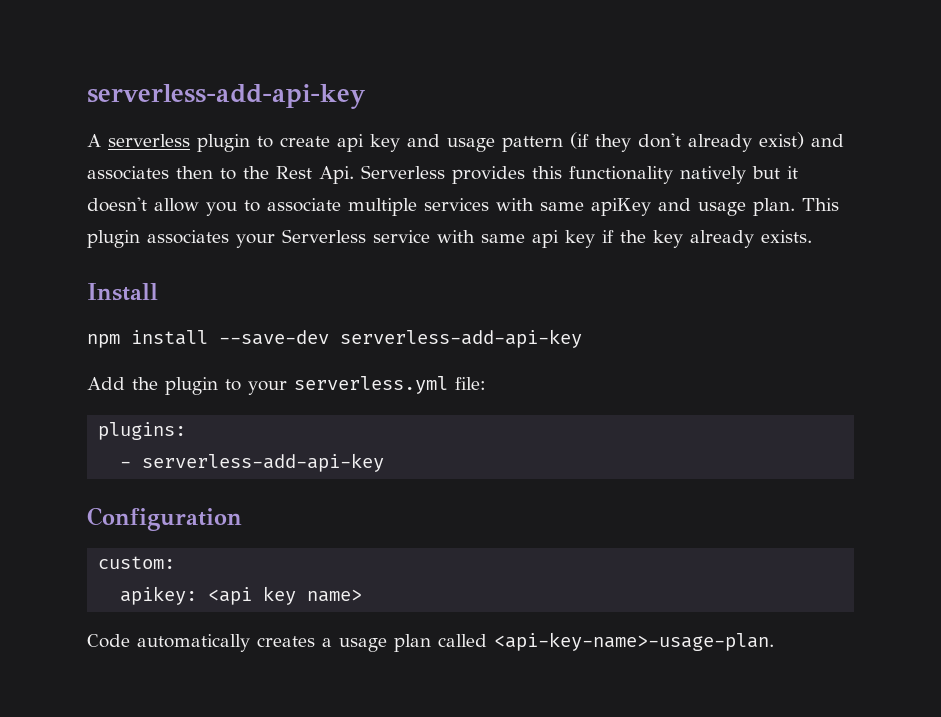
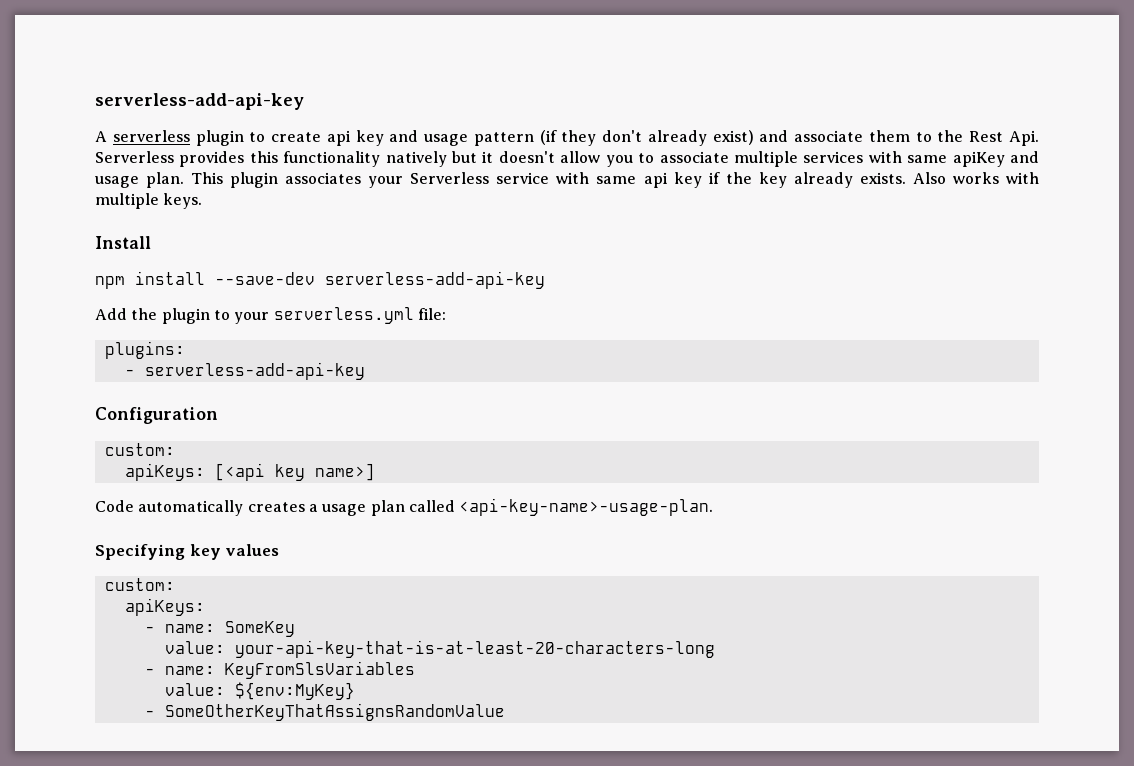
[87,166,213,180] associates then -> [794,130,910,142] associate them
(812, 236) none -> [912,172,1040,184] [95,193,203,209] Also works with multiple keys.
[120,586,363,605] apikey: <api key name> -> [124,463,375,481] apiKeys: [<api key name>]
(774, 641) none -> [95,544,280,560] [104,578,175,591] [124,598,205,616] [144,621,295,637] [164,640,715,658] [144,661,415,679] [164,682,355,700] [144,703,505,721] // Specifying key values // custom: // apiKeys: // - name: SomeKey // value: your-api-key-that-is-at-least-20-characters-long // - name: KeyFromSlsVariables // value: ${env:MyKey} // - SomeOtherKeyThatAssignsRandomValue

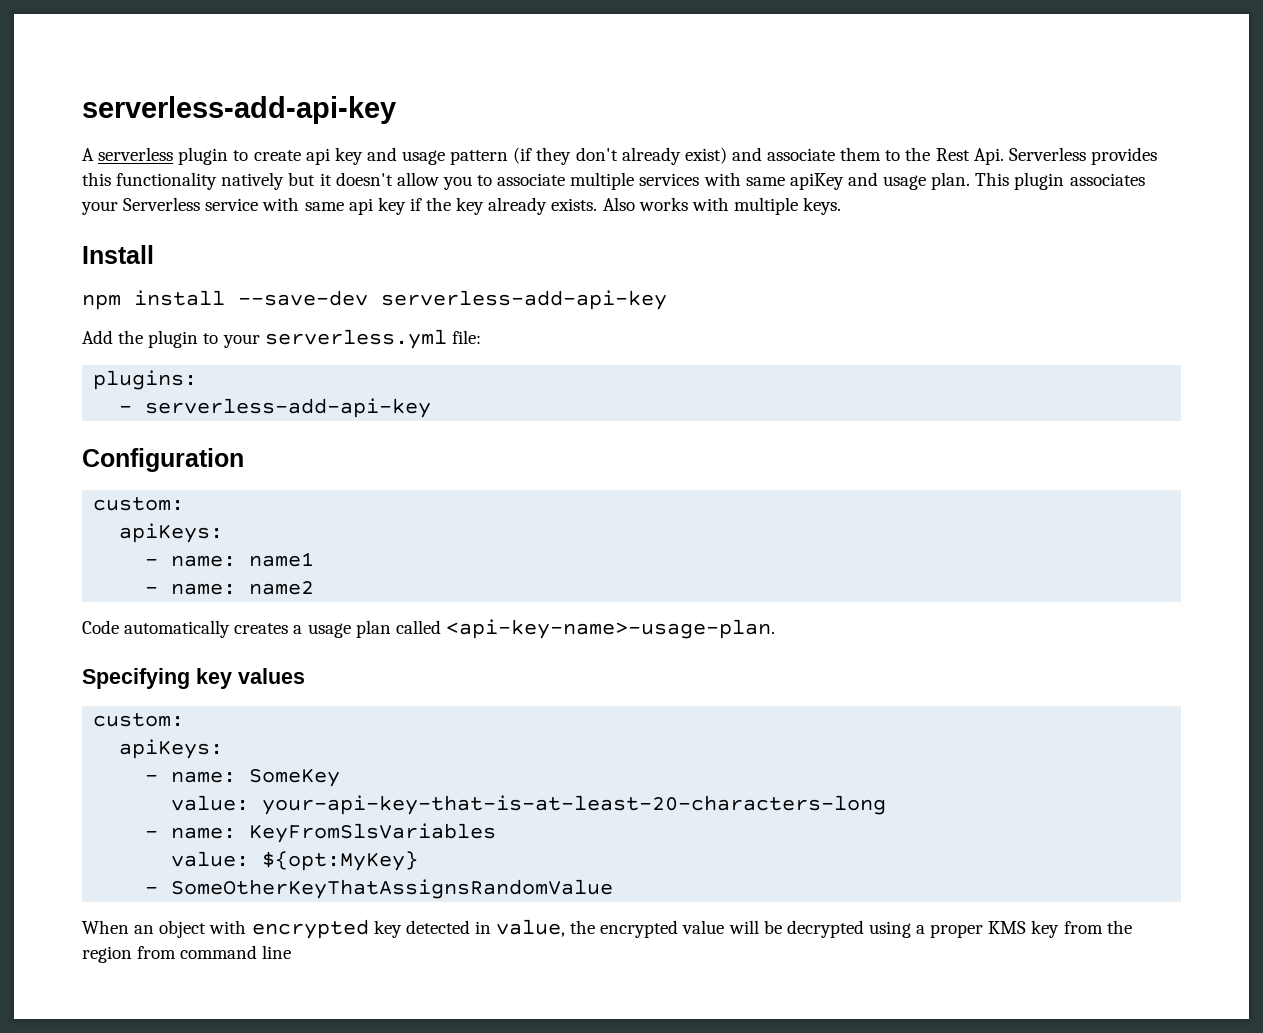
[214,463,375,481] [<api key name>] -> [145,552,315,567] [145,581,315,595] // - name: name1 // - name: name2
[234,682,355,700] ${env:MyKey} -> [262,851,419,871] ${opt:MyKey}
(505, 712) none -> [82,919,1132,939] [82,945,292,963] // When an object with encrypted key detected in value, the encrypted value will be decrypted using a proper KMS key from the region from command line

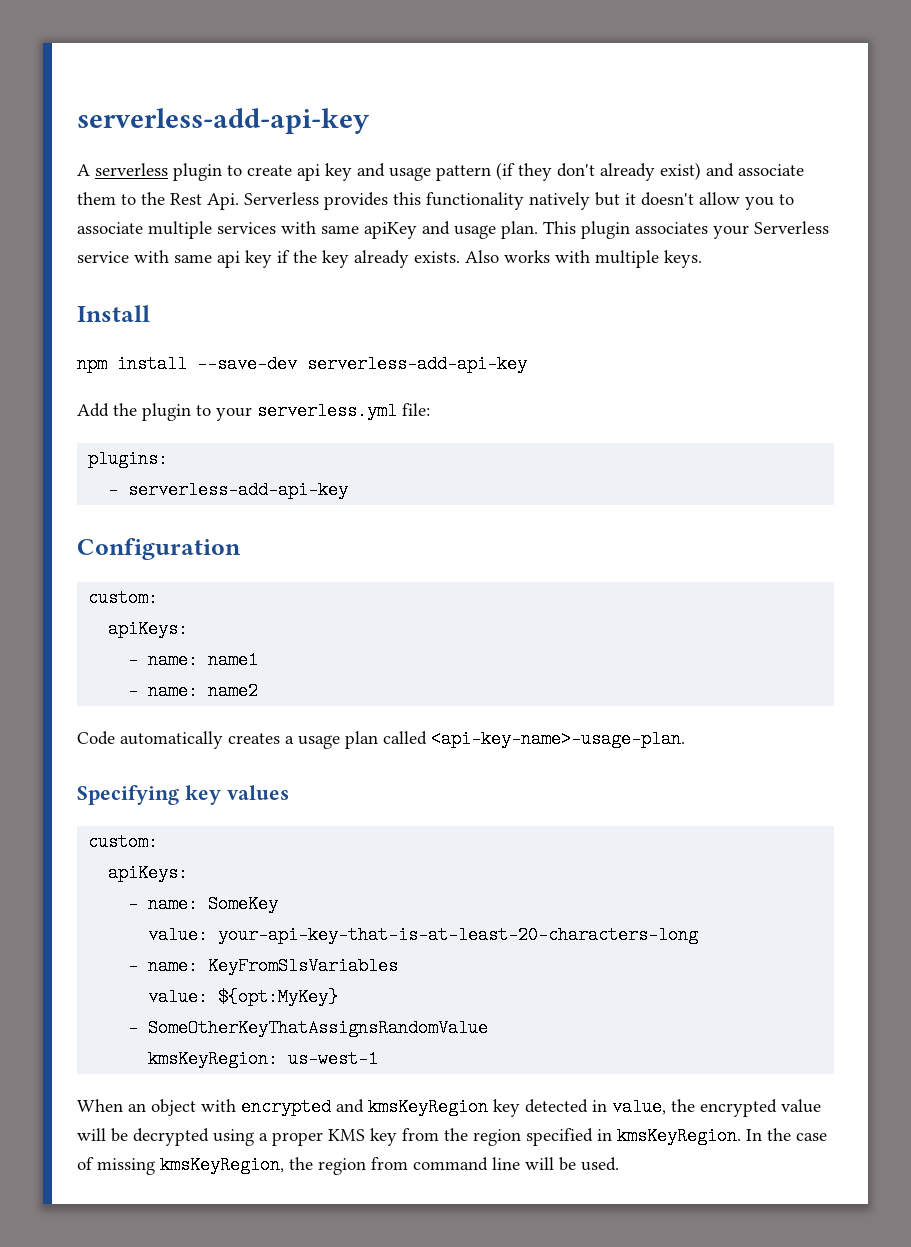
(614, 889) none -> [148,1050,379,1068] // kmsKeyRegion: us-west-1
(369, 929) none -> [336,1098,488,1116] and kmsKeyRegion
[137,945,292,959] from command line -> [526,1127,827,1146] [77,1156,619,1175] specified in kmsKeyRegion. In the case of missing kmsKeyRegion, the region from command line will be used.

